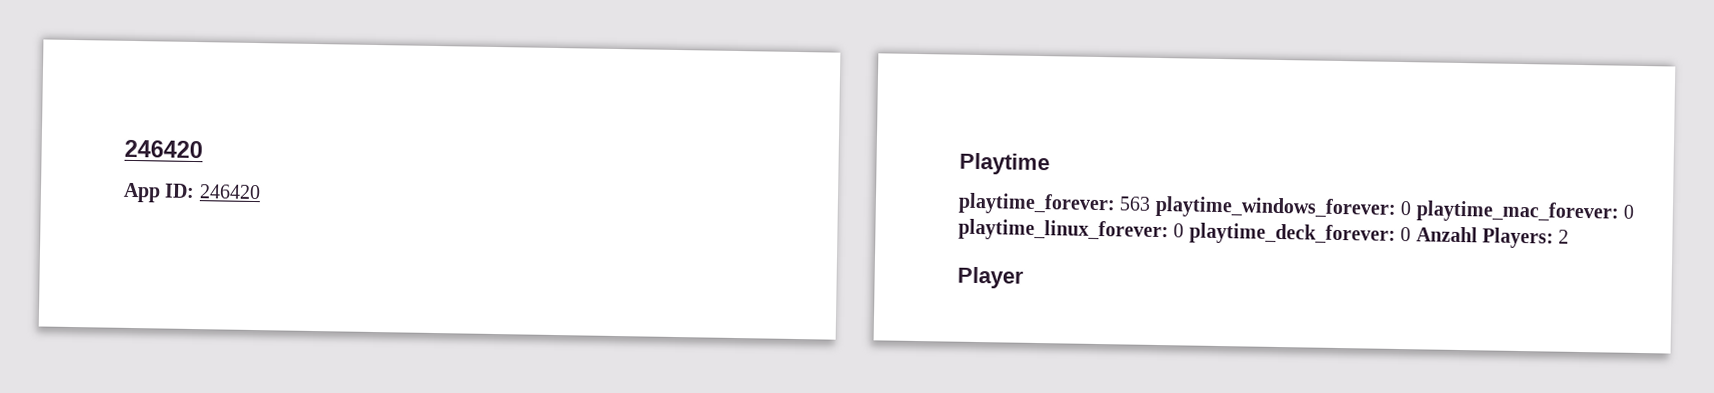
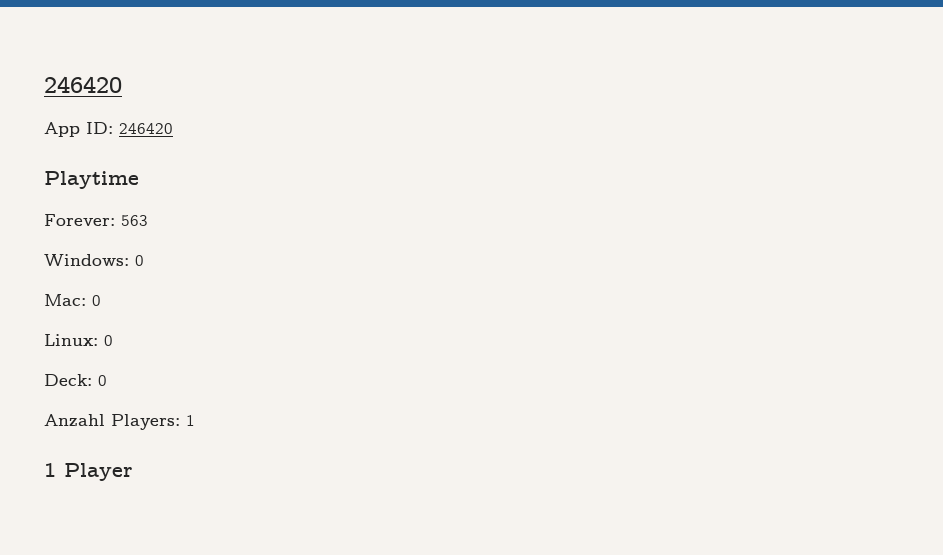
[958,192,1116,216] playtime_forever: -> [44,214,115,226] Forever:
[1154,195,1634,224] [958,218,1412,246] playtime_windows_forever: 0 playtime_mac_forever: 0 playtime_linux_forever: 0 playtime_deck_forever: 0 -> [44,254,144,266] [44,294,101,306] [44,334,113,346] [44,374,107,386] // Windows: 0 // Mac: 0 // Linux: 0 // Deck: 0 //
[1558,229,1570,244] 2 // -> [186,415,195,426] [44,463,56,477] 1 // 1

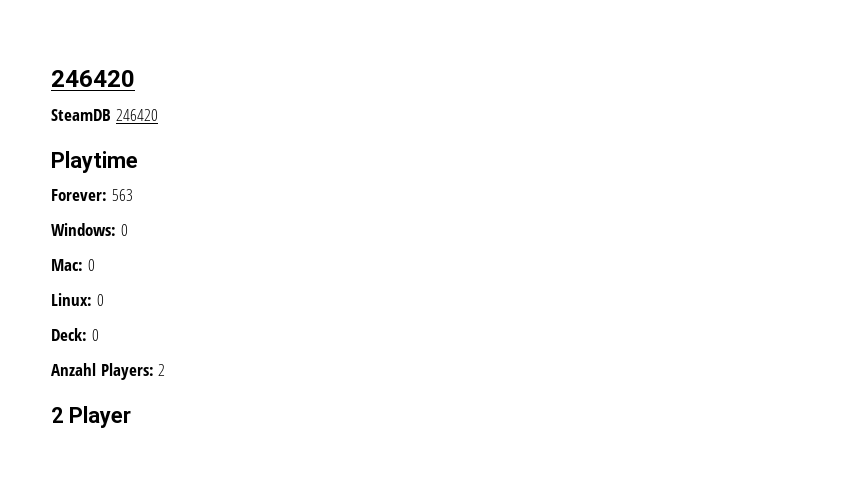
[44,76,122,93] [44,122,113,137] 246420 // App ID: -> [51,70,135,87] [51,109,111,121] 246420 // SteamDB
[186,415,195,426] [44,463,56,477] 1 // 1 -> [158,364,166,376] [51,407,63,423] 2 // 2

